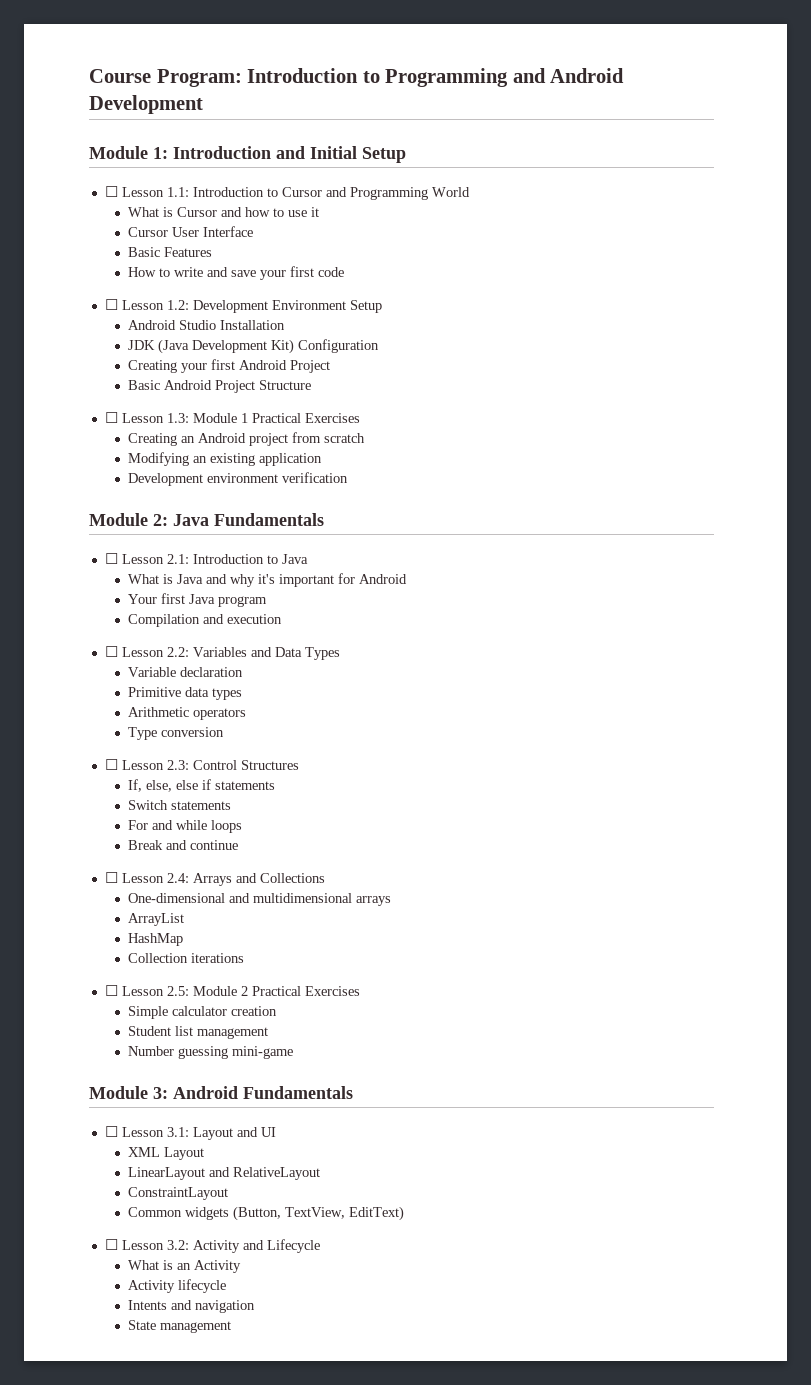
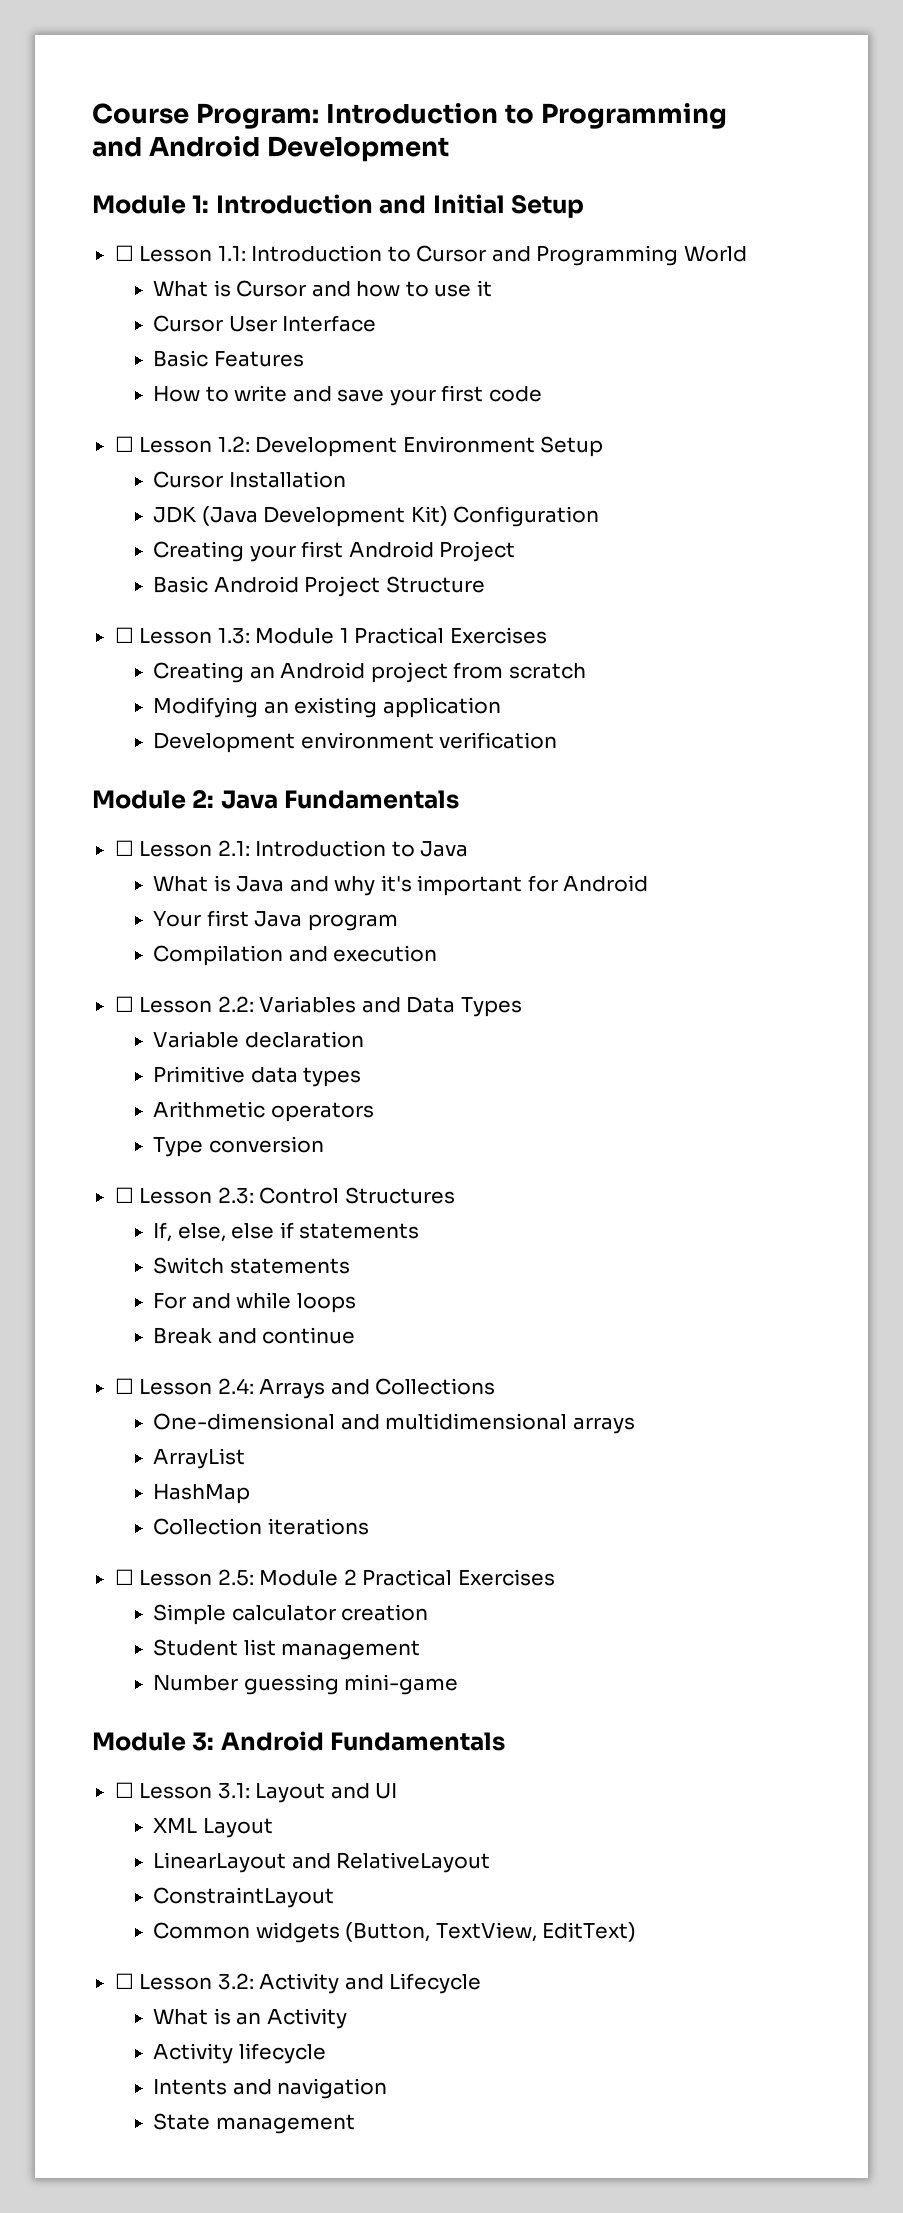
[127,320,216,330] Android Studio -> [152,471,223,488] Cursor

